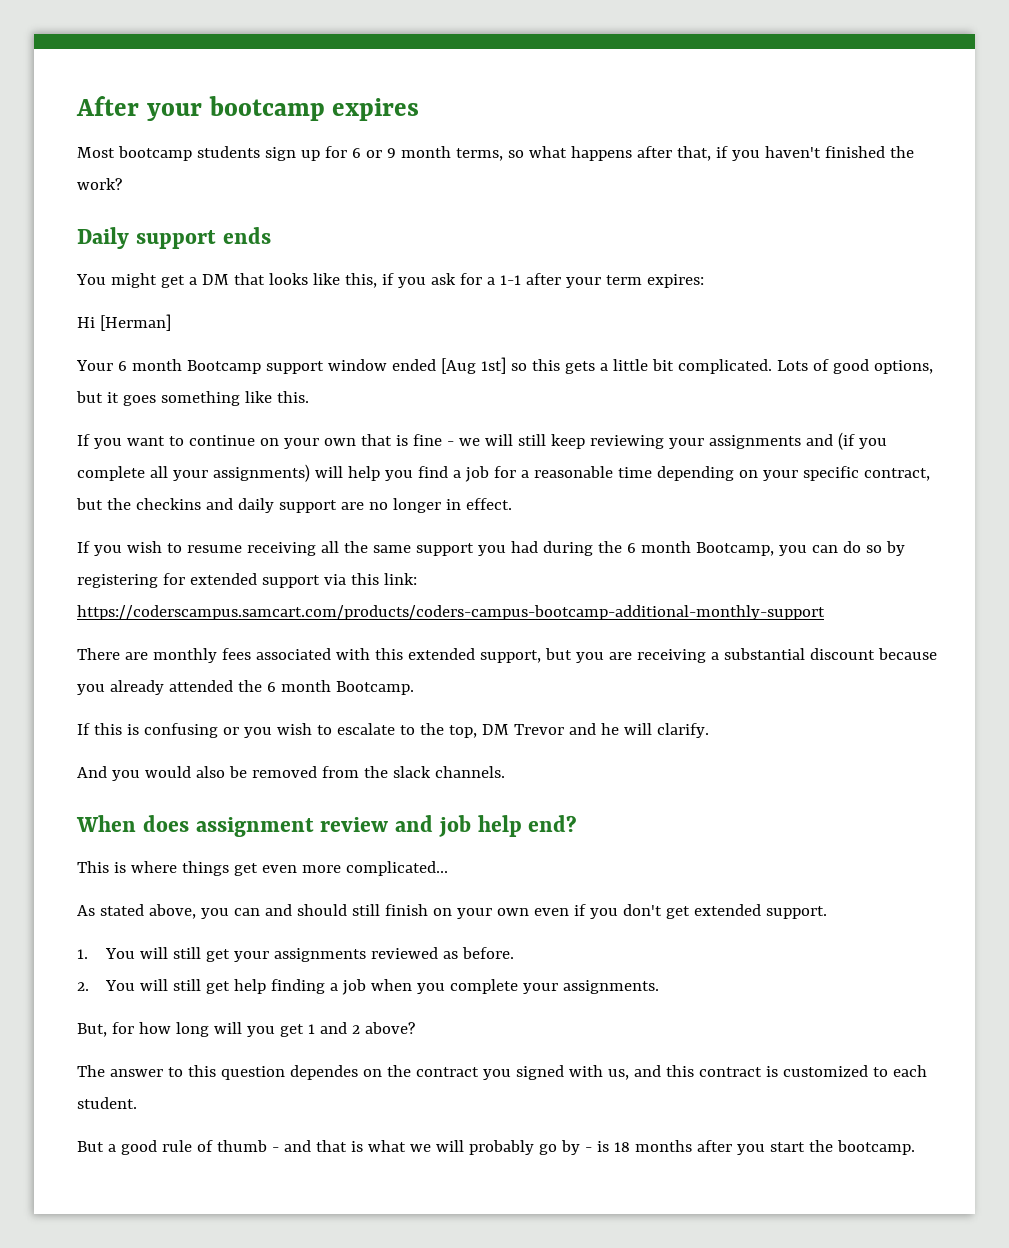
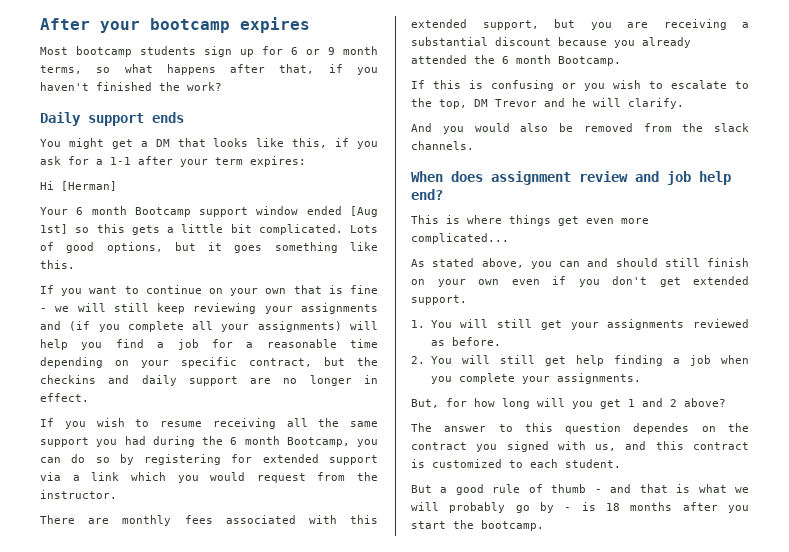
[350,573,417,585] [77,605,825,620] this link: https://coderscampus.samcart.com/products/coders-campus-bootcamp-additional-monthly-support -> [72,472,378,483] [40,490,117,499] a link which you would request from the instructor.

